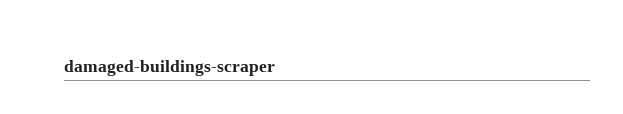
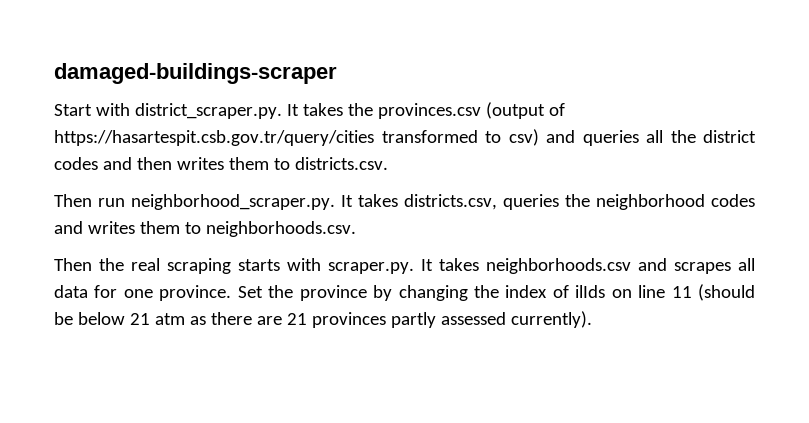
(275, 68) none -> [54,102,565,119] [54,129,756,146] [54,157,388,170] [54,194,755,210] [54,221,356,237] [54,258,755,274] [54,284,755,301] [54,311,592,328] // Start with district_scraper.py. It takes the provinces.csv (output of https://hasartespit.csb.gov.tr/query/cities transformed to csv) and queries all the district codes and then writes them to districts.csv. // Then run neighborhood_scraper.py. It takes districts.csv, queries the neighborhood codes and writes them to neighborhoods.csv. // Then the real scraping starts with scraper.py. It takes neighborhoods.csv and scrapes all data for one province. Set the province by changing the index of ilIds on line 11 (should be below 21 atm as there are 21 provinces partly assessed currently).

